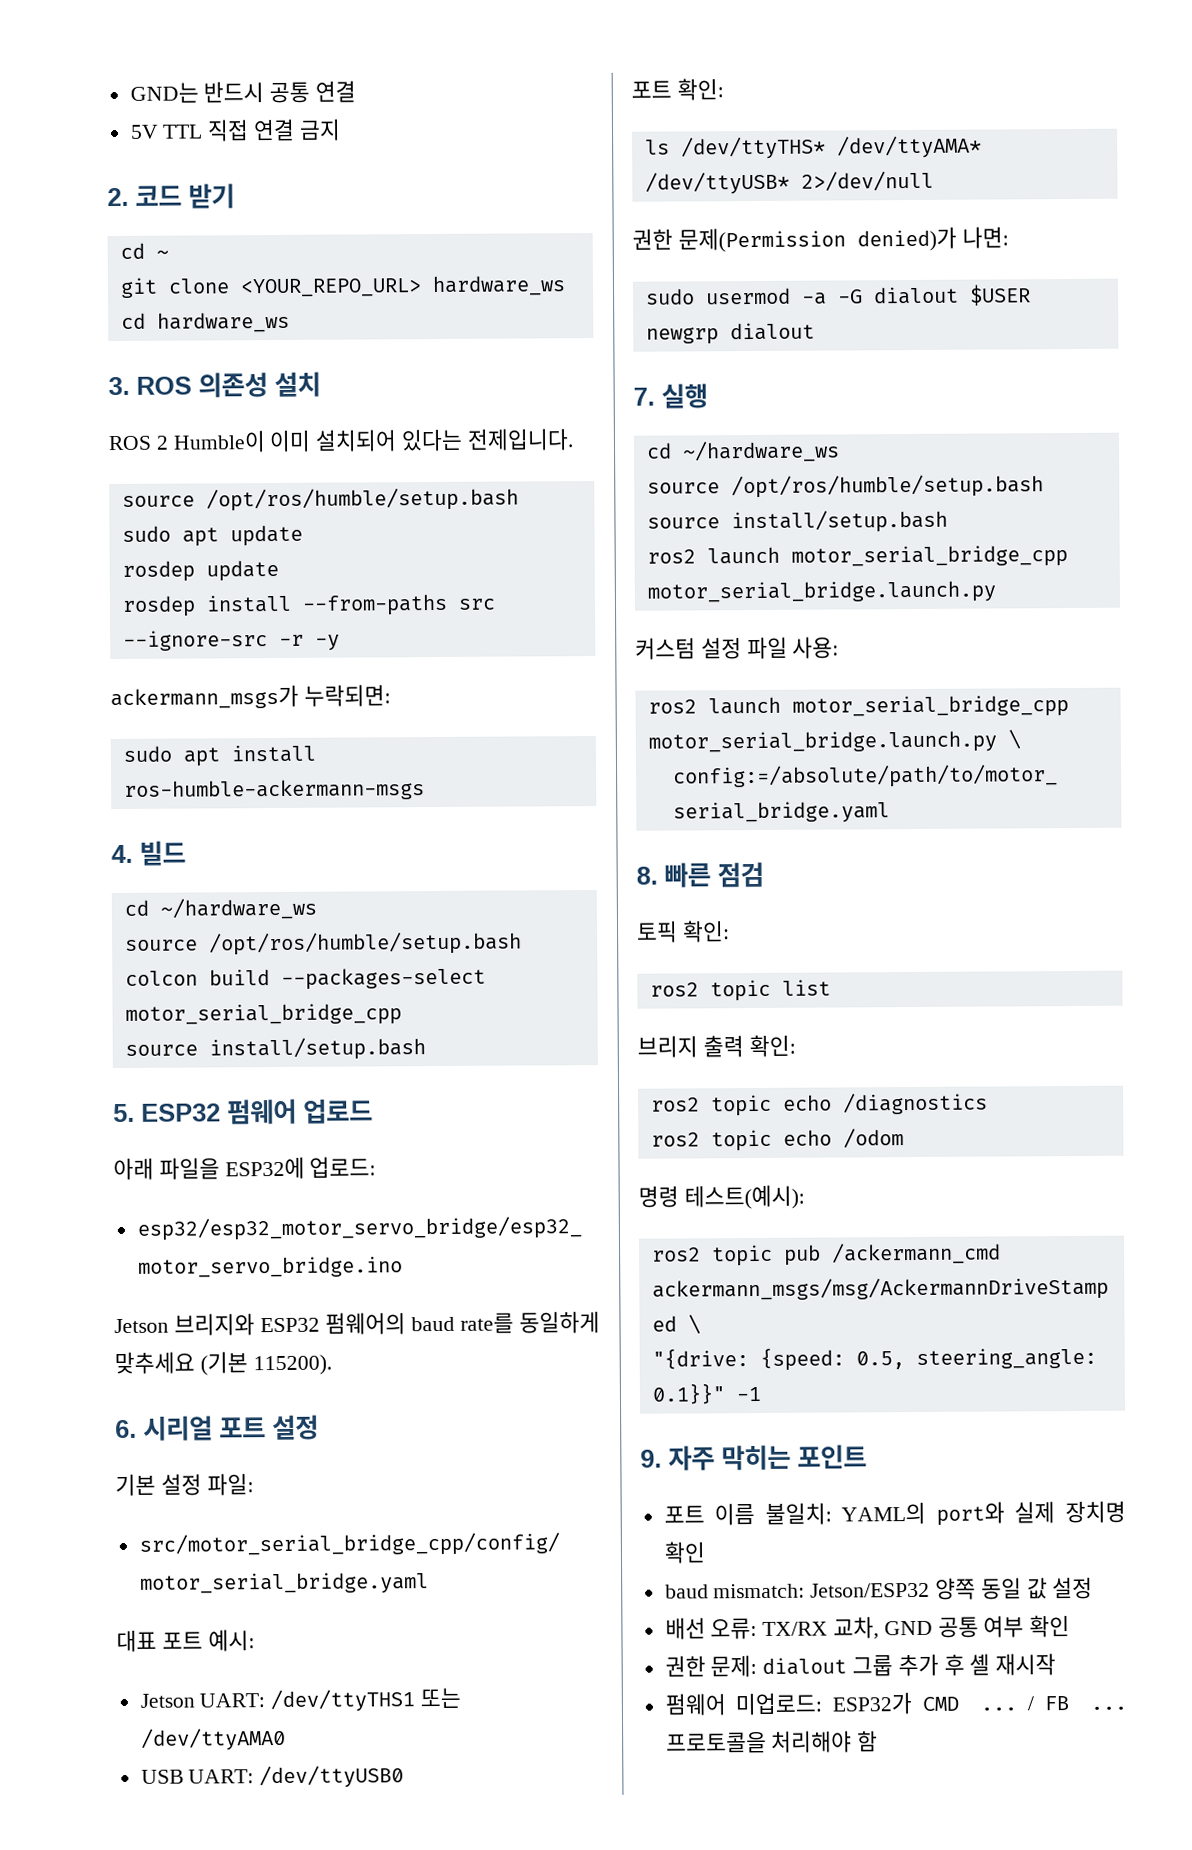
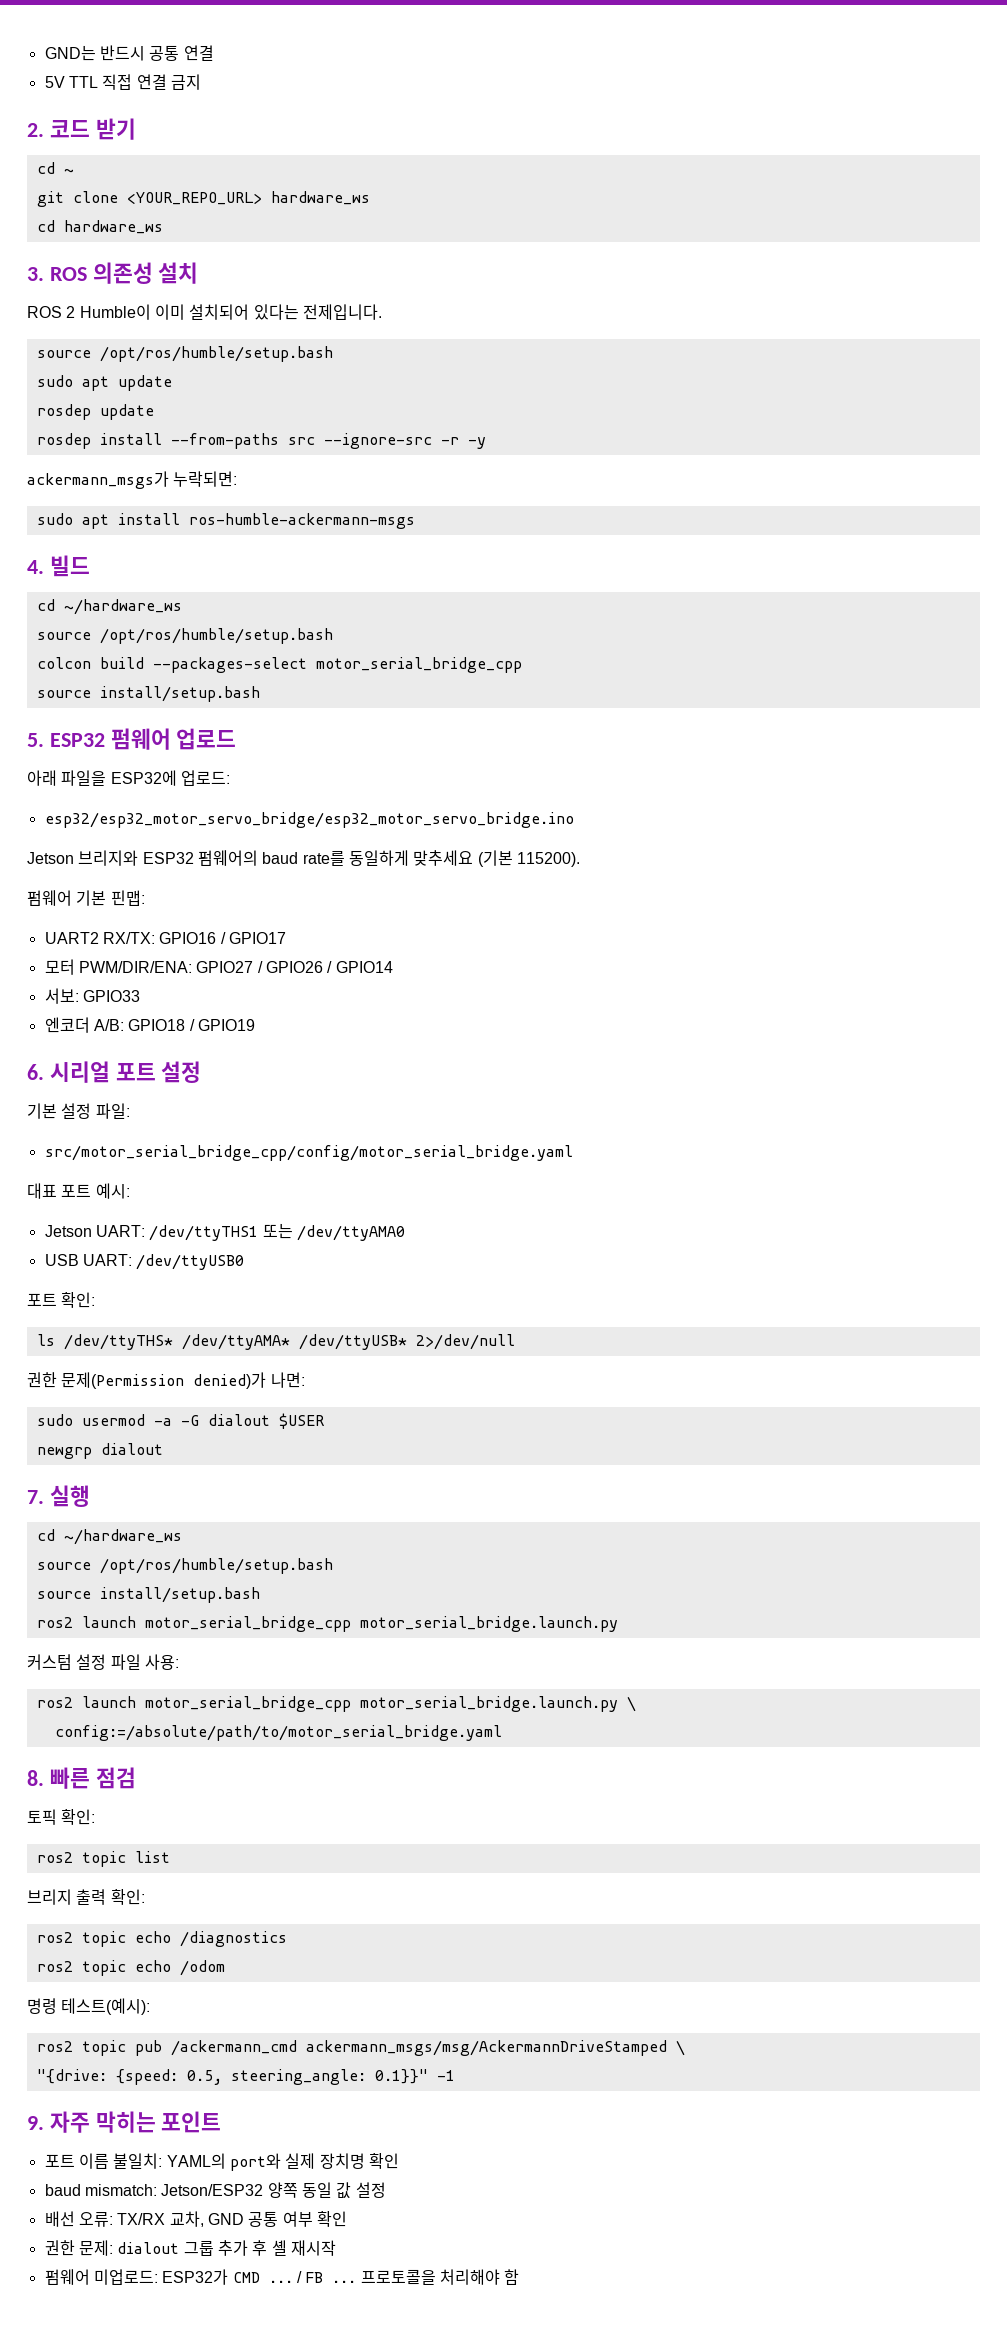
(332, 1365) none -> [27,890,145,906] [44,932,286,944] [44,959,393,975] [44,988,140,1004] [44,1017,255,1033] // 펌웨어 기본 핀맵: // UART2 RX/TX: GPIO16 / GPIO17 // 모터 PWM/DIR/ENA: GPIO27 / GPIO26 / GPIO14 // 서보: GPIO33 // 엔코더 A/B: GPIO18 / GPIO19

